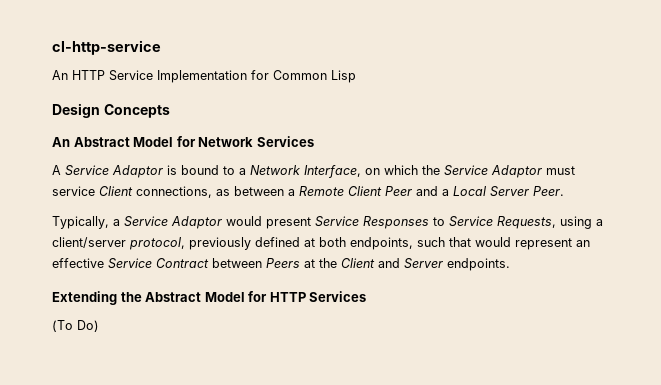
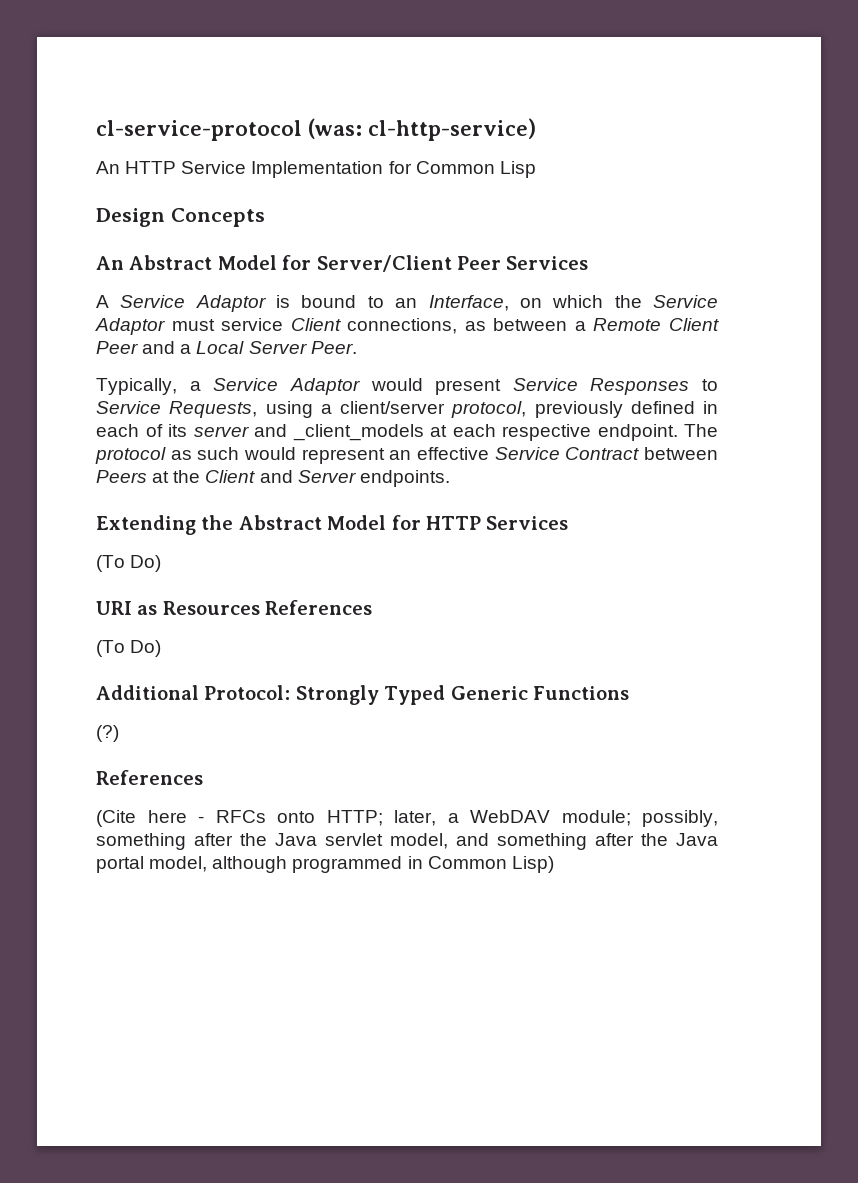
[52,40,161,55] cl-http-service -> [96,118,536,141] cl-service-protocol (was: cl-http-service)
[198,137,254,147] Network -> [316,255,501,272] Server/Client Peer
[239,165,301,175] a Network -> [395,298,418,308] an
[304,237,471,250] at both endpoints, such that -> [703,401,718,414] [96,424,718,441] [95,447,240,464] in each of its server and _client_models at each respective endpoint. The protocol as such
(99, 326) none -> [96,600,373,615] [96,640,162,657] [96,685,629,705] [96,725,119,742] [96,770,203,785] [96,810,718,827] [96,833,718,850] [96,856,554,873] // URI as Resources References // (To Do) // Additional Protocol: Strongly Typed Generic Functions // (?) // References // (Cite here - RFCs onto HTTP; later, a WebDAV module; possibly, something after the Java servlet model, and something after the Java portal model, although programmed in Common Lisp)

